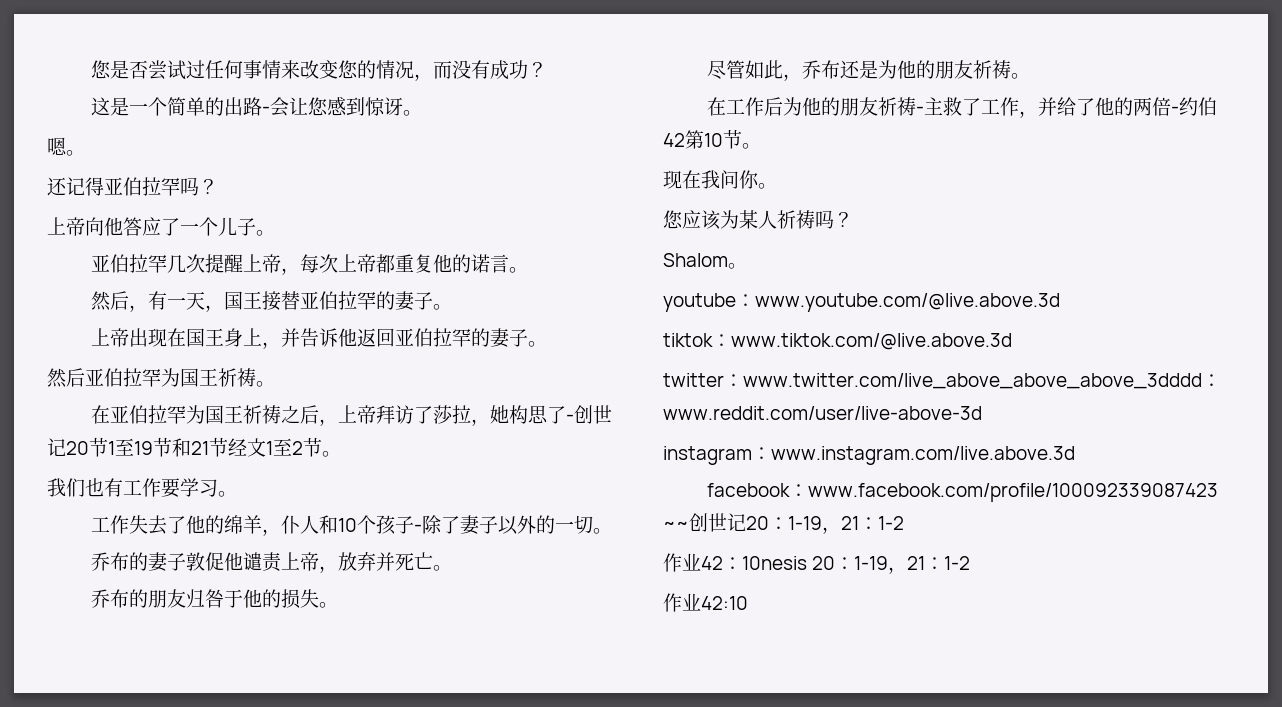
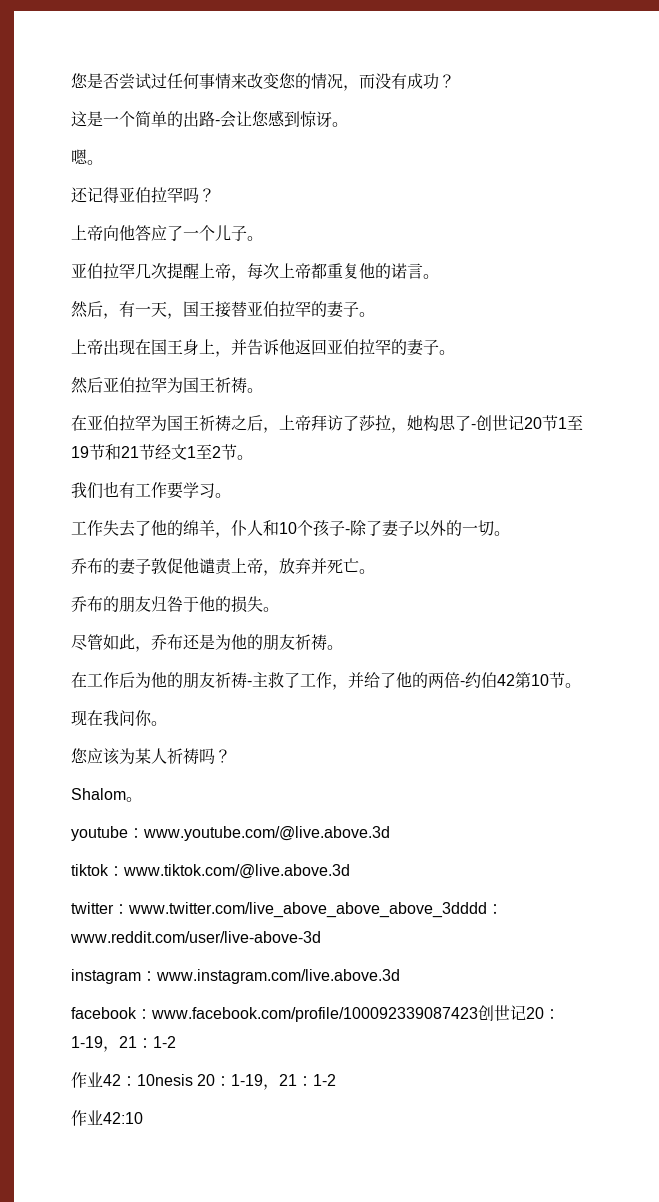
[663,521,689,530] ~~ -> (478, 1014) none

